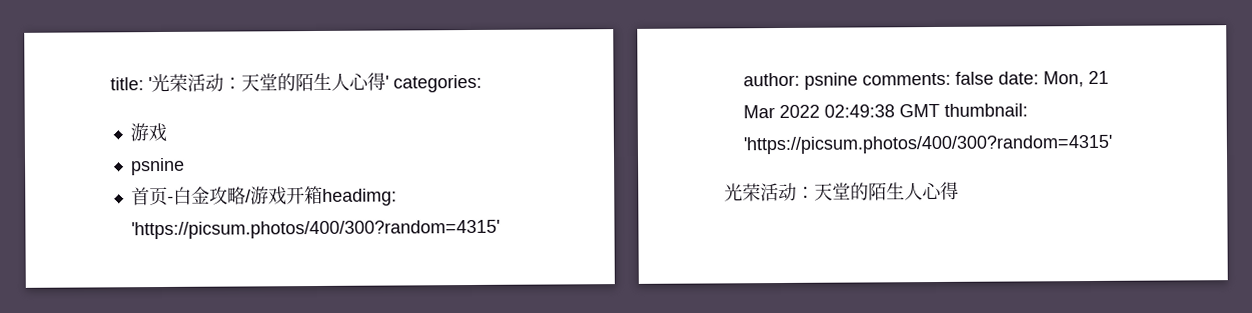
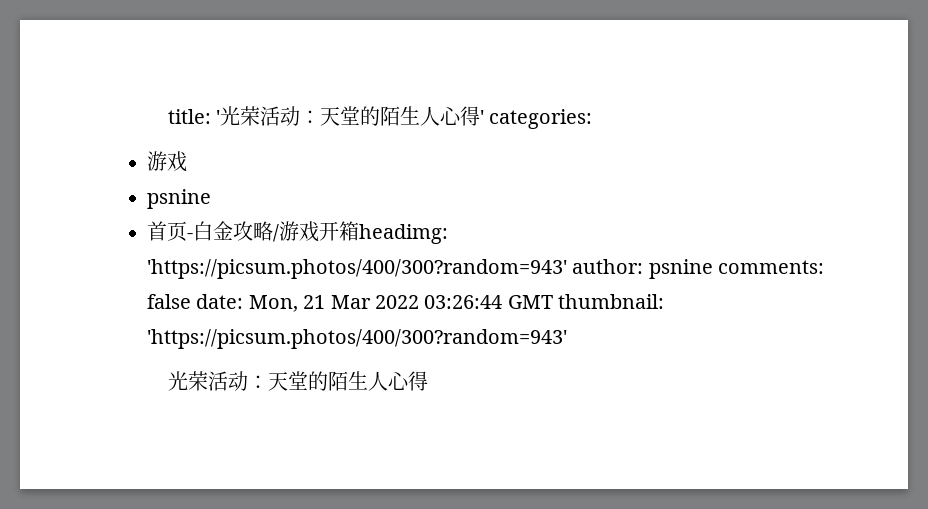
[130,219,500,240] 'https://picsum.photos/400/300?random=4315' -> [147,259,567,279] 'https://picsum.photos/400/300?random=943'
[823,104,895,118] 02:49:38 -> [424,295,503,309] 03:26:44
[742,134,1112,155] 'https://picsum.photos/400/300?random=4315' -> [147,329,567,349] 'https://picsum.photos/400/300?random=943'

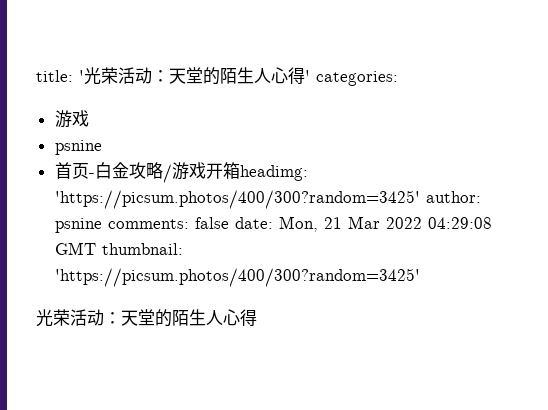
[147,259,567,279] 'https://picsum.photos/400/300?random=943' -> [54,190,420,209] 'https://picsum.photos/400/300?random=3425'
[424,295,503,309] 03:26:44 -> [427,217,492,229] 04:29:08
[147,329,567,349] 'https://picsum.photos/400/300?random=943' -> [54,268,420,287] 'https://picsum.photos/400/300?random=3425'

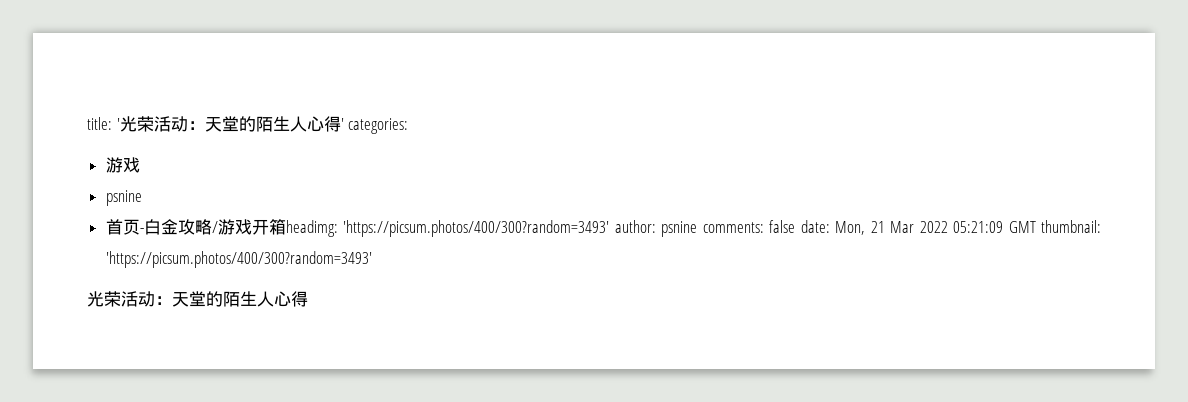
[54,190,420,209] 'https://picsum.photos/400/300?random=3425' -> [343,220,610,237] 'https://picsum.photos/400/300?random=3493'
[427,217,492,229] 04:29:08 -> [953,221,1004,233] 05:21:09
[54,268,420,287] 'https://picsum.photos/400/300?random=3425' -> [105,251,372,268] 'https://picsum.photos/400/300?random=3493'

